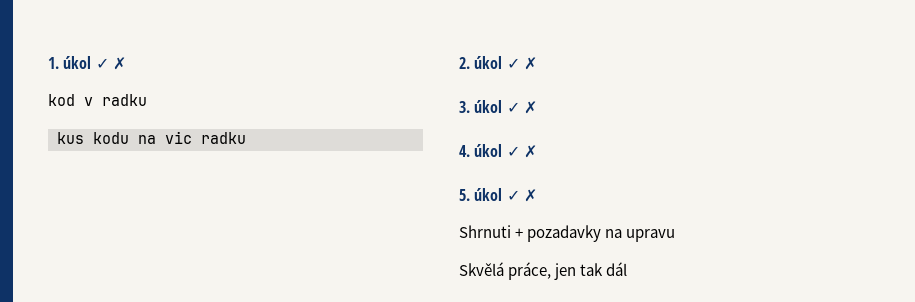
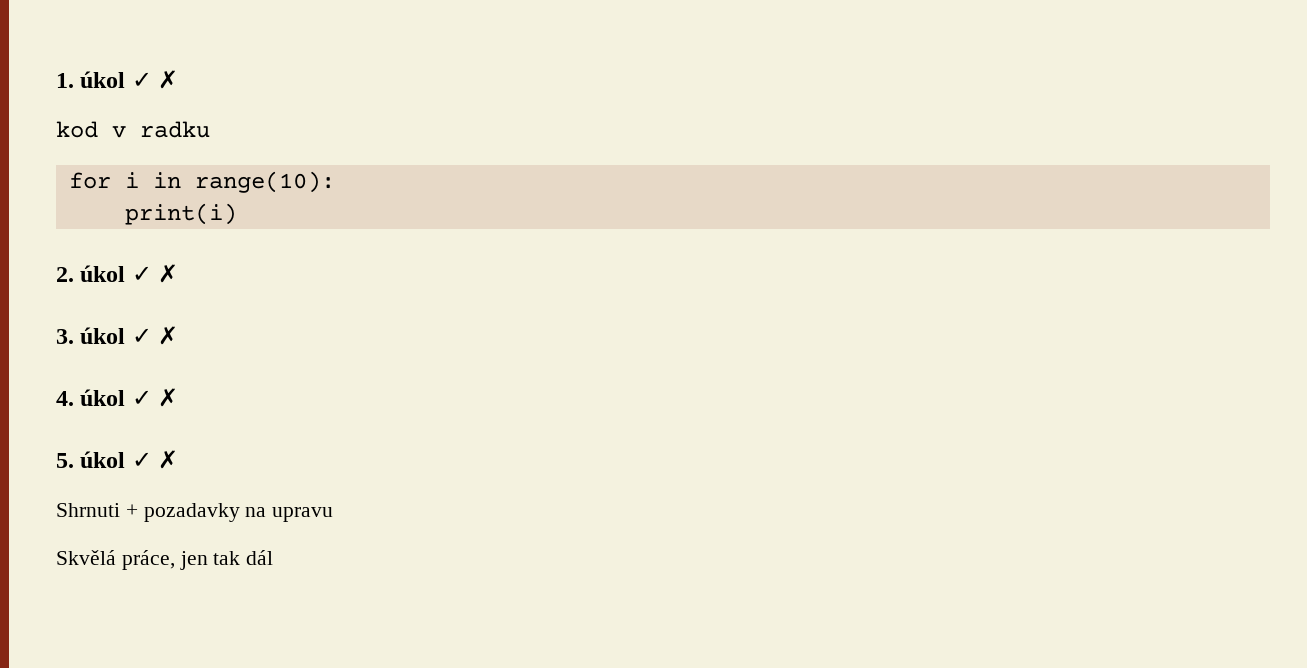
[57,131,246,144] kus kodu na vic radku -> [68,171,335,193] [124,203,237,225] for i in range(10): // print(i)

